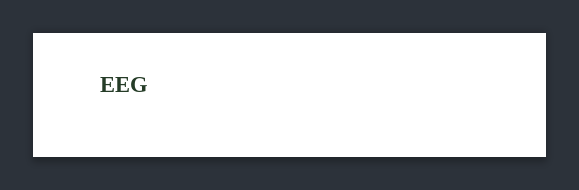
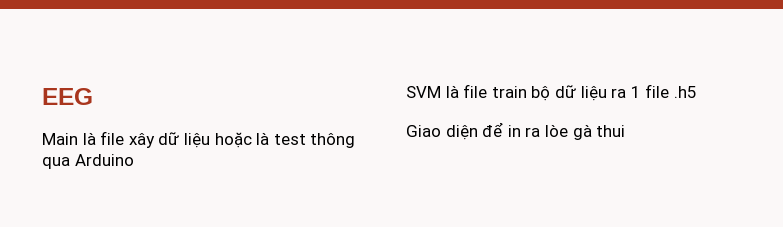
(148, 84) none -> [42,131,356,148] [42,154,134,169] [406,84,697,101] [406,122,626,140] // Main là file xây dữ liệu hoặc là test thông qua Arduino // SVM là file train bộ dữ liệu ra 1 file .h5 // Giao diện để in ra lòe gà thui

